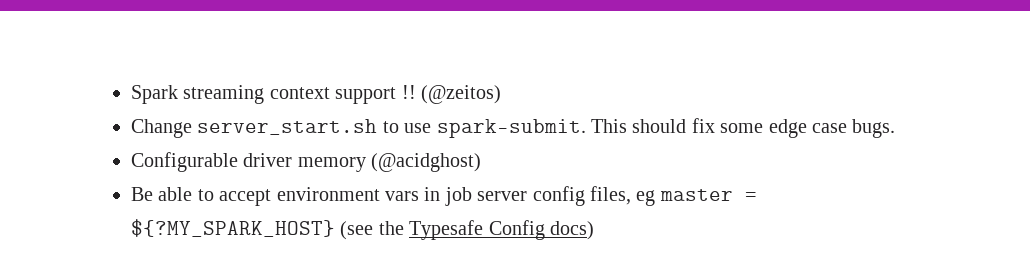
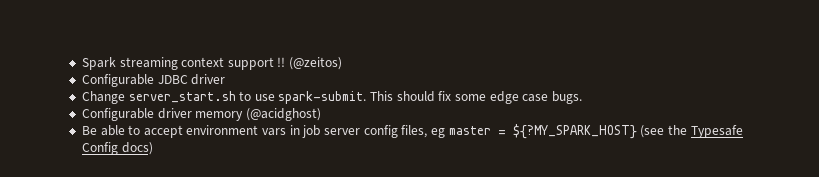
(501, 94) none -> [81,74,226,87] // Configurable JDBC driver

